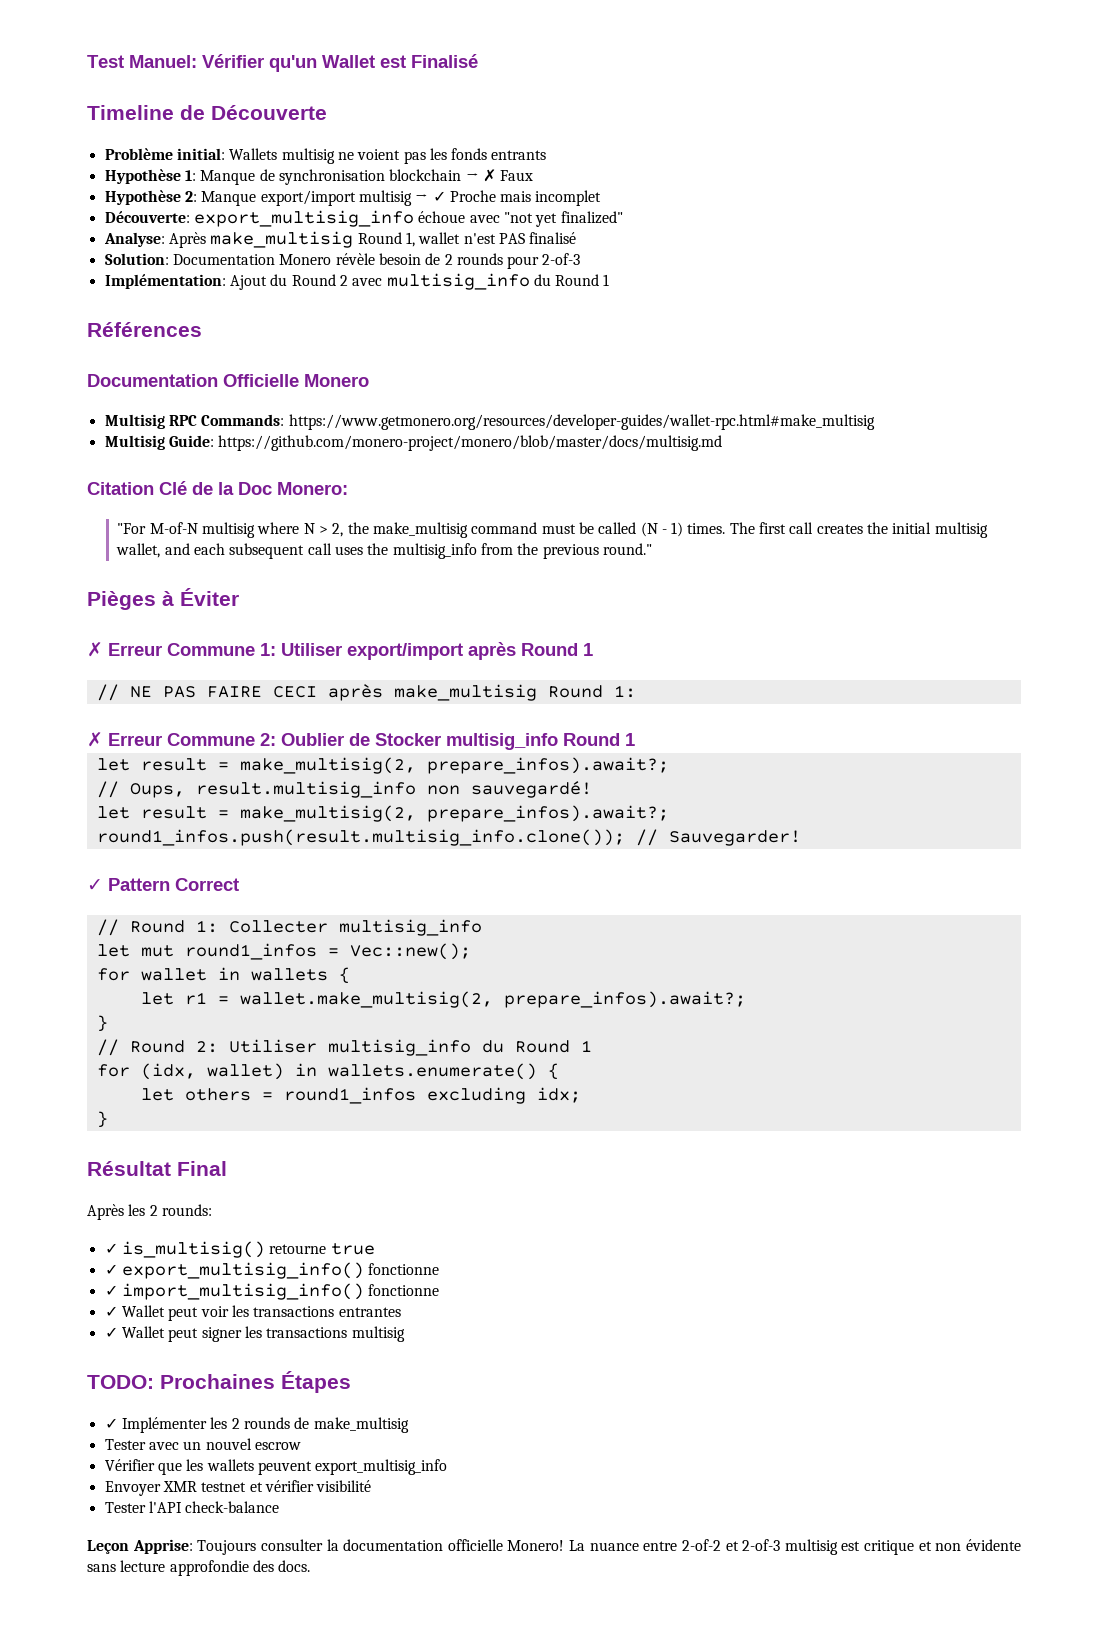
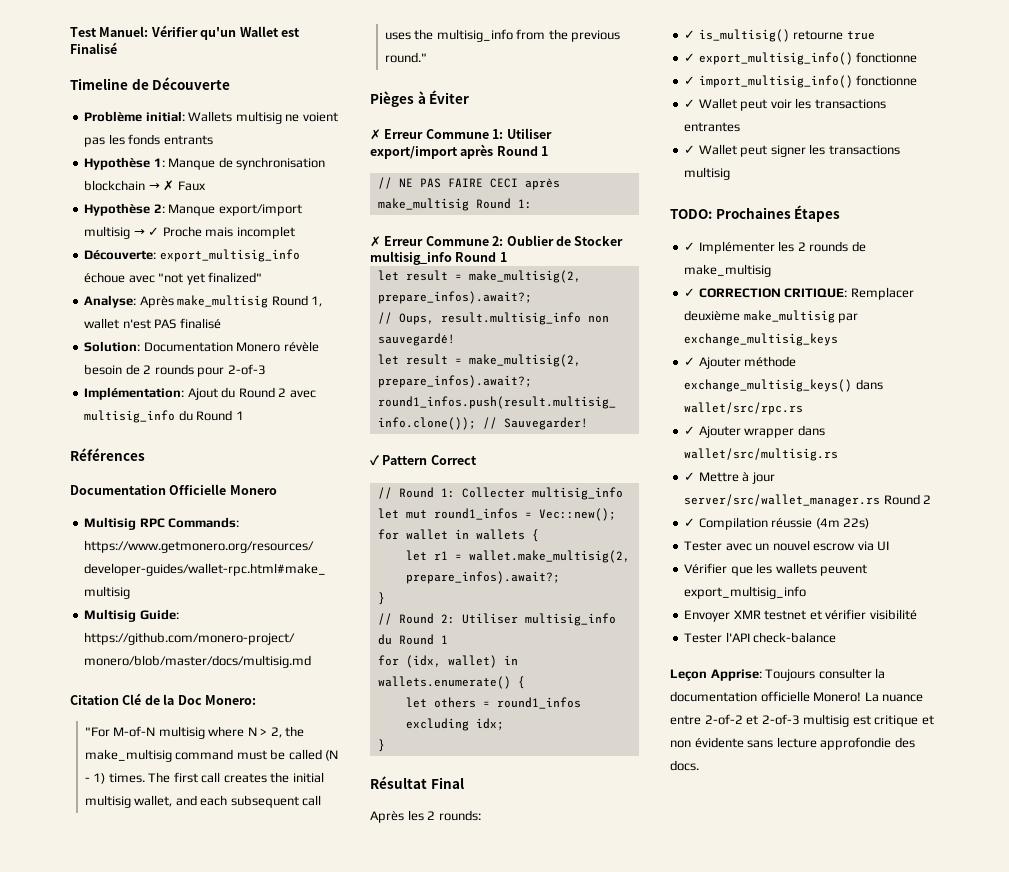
(409, 1425) none -> [684,287,914,300] [684,310,859,323] [684,333,839,346] [684,356,797,369] [684,379,883,392] [684,402,804,415] [684,425,825,438] [684,448,839,461] [684,472,775,484] [684,494,932,507] [684,517,870,530] // ✓ CORRECTION CRITIQUE: Remplacer deuxième make_multisig par exchange_multisig_keys // ✓ Ajouter méthode exchange_multisig_keys() dans wallet/src/rpc.rs // ✓ Ajouter wrapper dans wallet/src/multisig.rs // ✓ Mettre à jour server/src/wallet_manager.rs Round 2 // ✓ Compilation réussie (4m 22s)
(301, 1446) none -> [857,541,890,551] via UI

